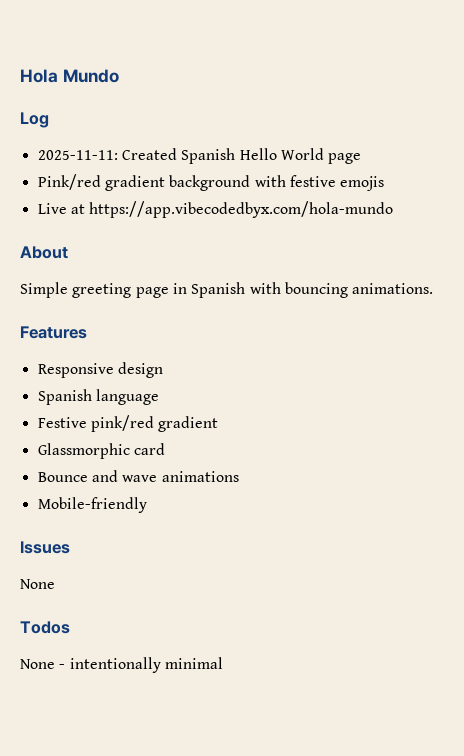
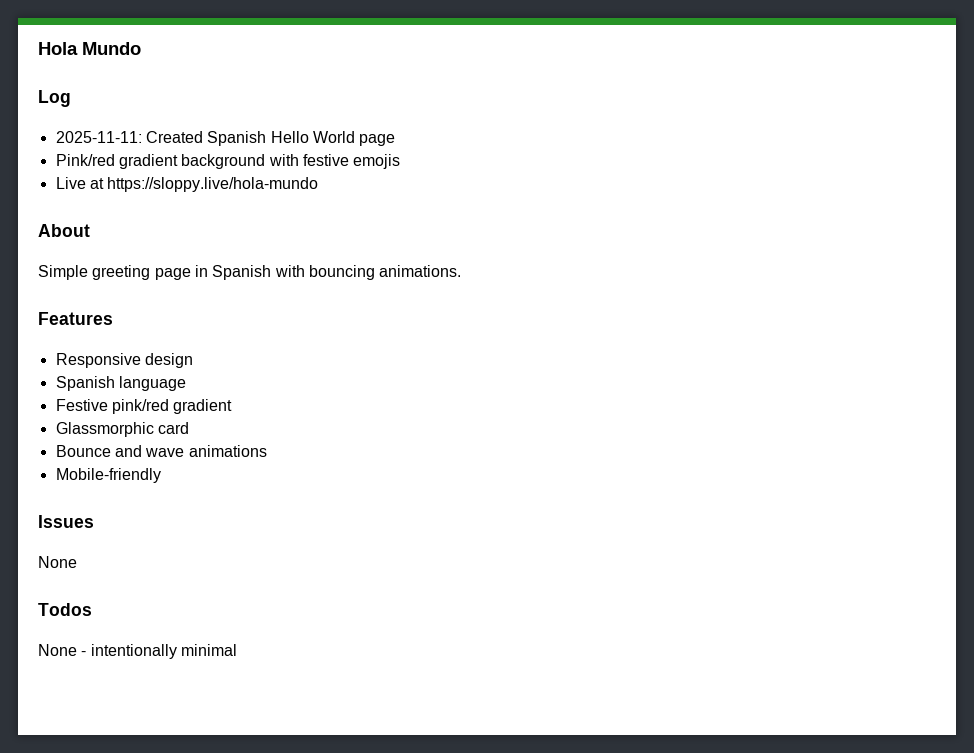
[89,201,394,218] https://app.vibecodedbyx.com/hola-mundo -> [107,177,319,192] https://sloppy.live/hola-mundo

